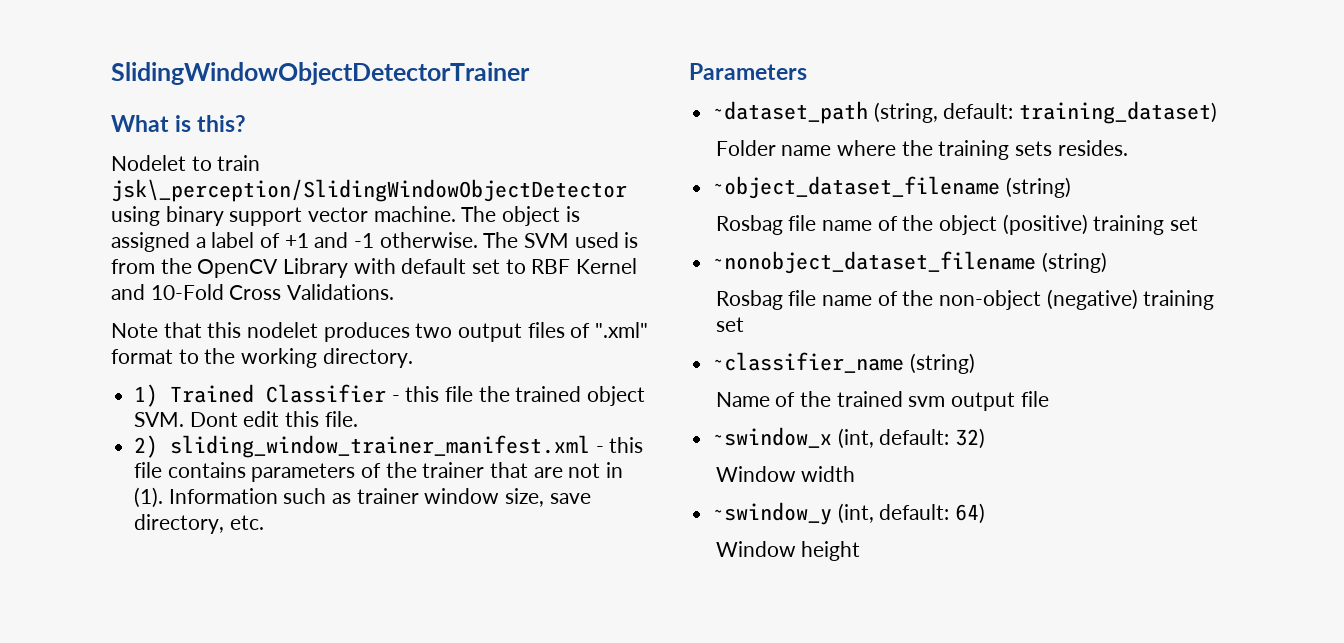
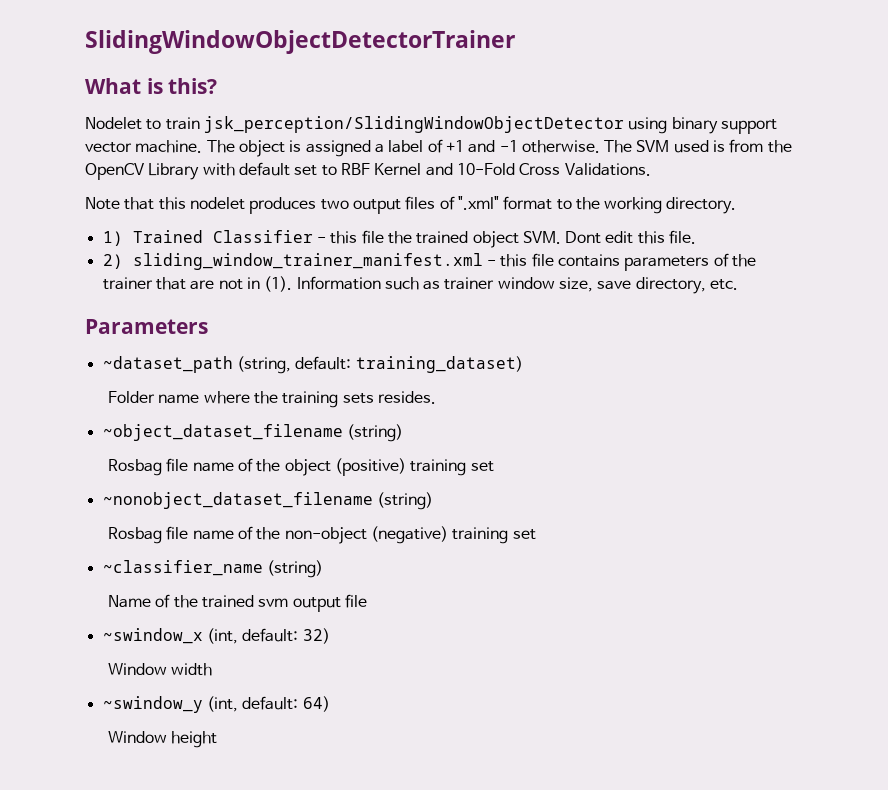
[111,179,627,202] jsk\_perception/SlidingWindowObjectDetector -> [203,116,624,133] jsk_perception/SlidingWindowObjectDetector

